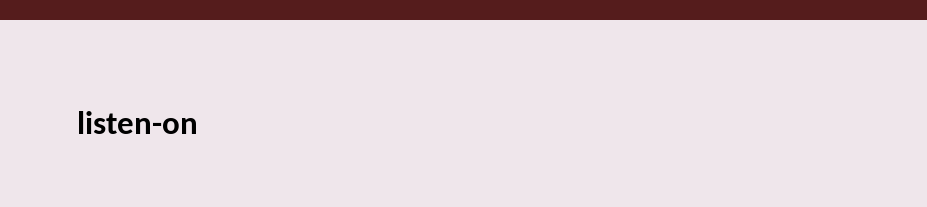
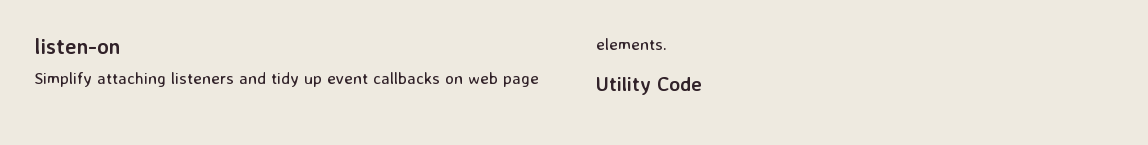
(198, 122) none -> [34,72,539,87] [596,38,667,50] [596,77,702,95] // Simplify attaching listeners and tidy up event callbacks on web page elements. // Utility Code

